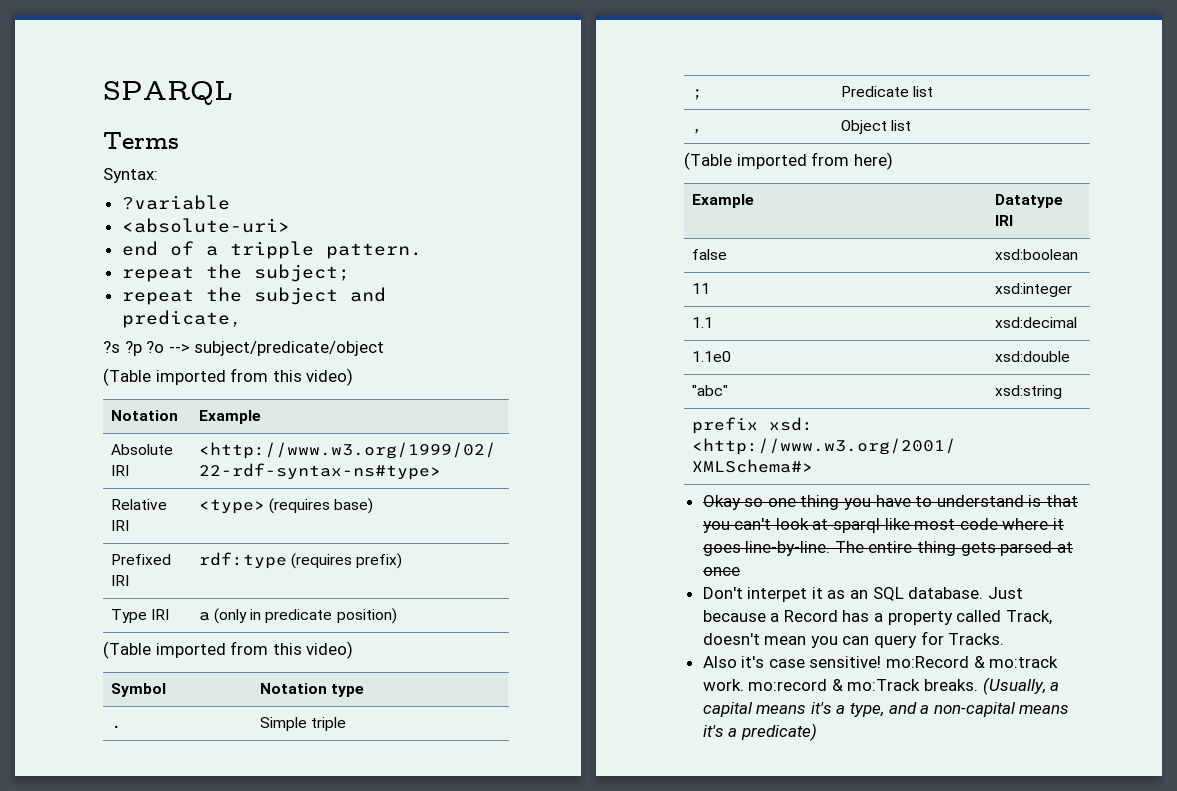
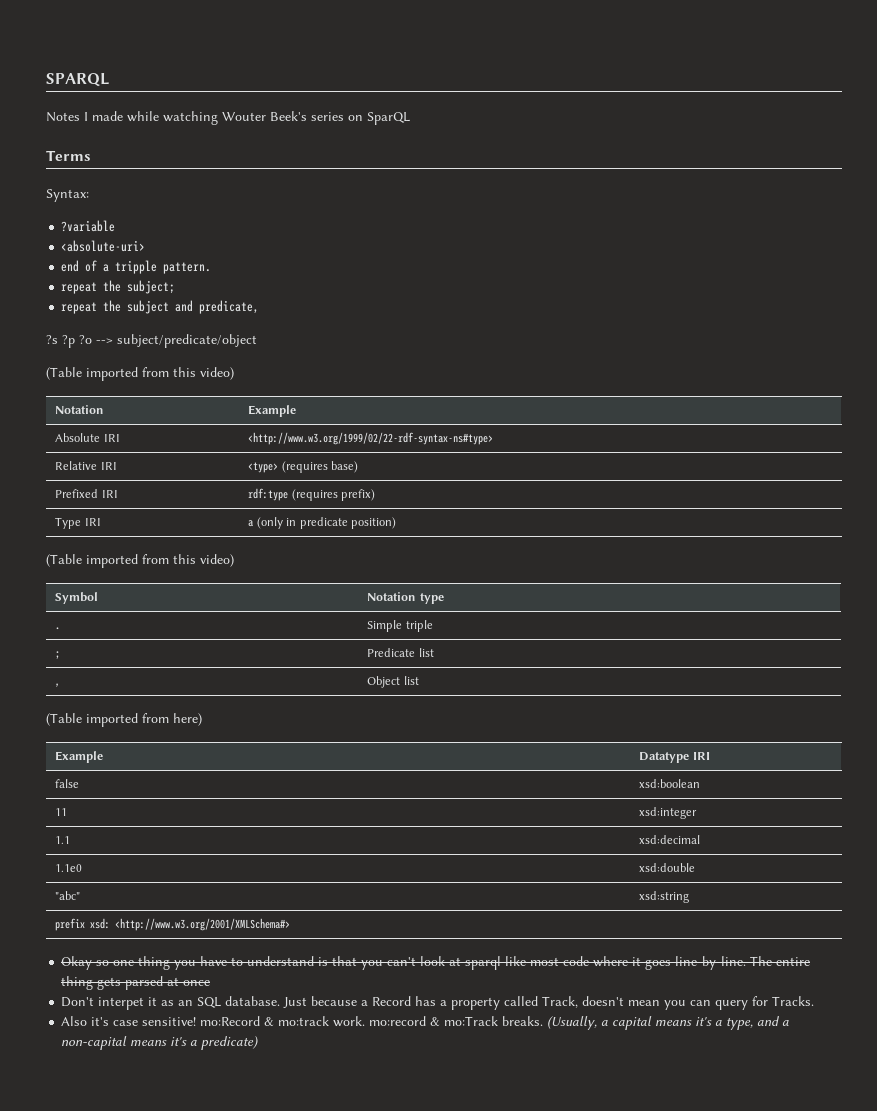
(233, 93) none -> [46,111,410,125] // Notes I made while watching Wouter Beek's series on SparQL

